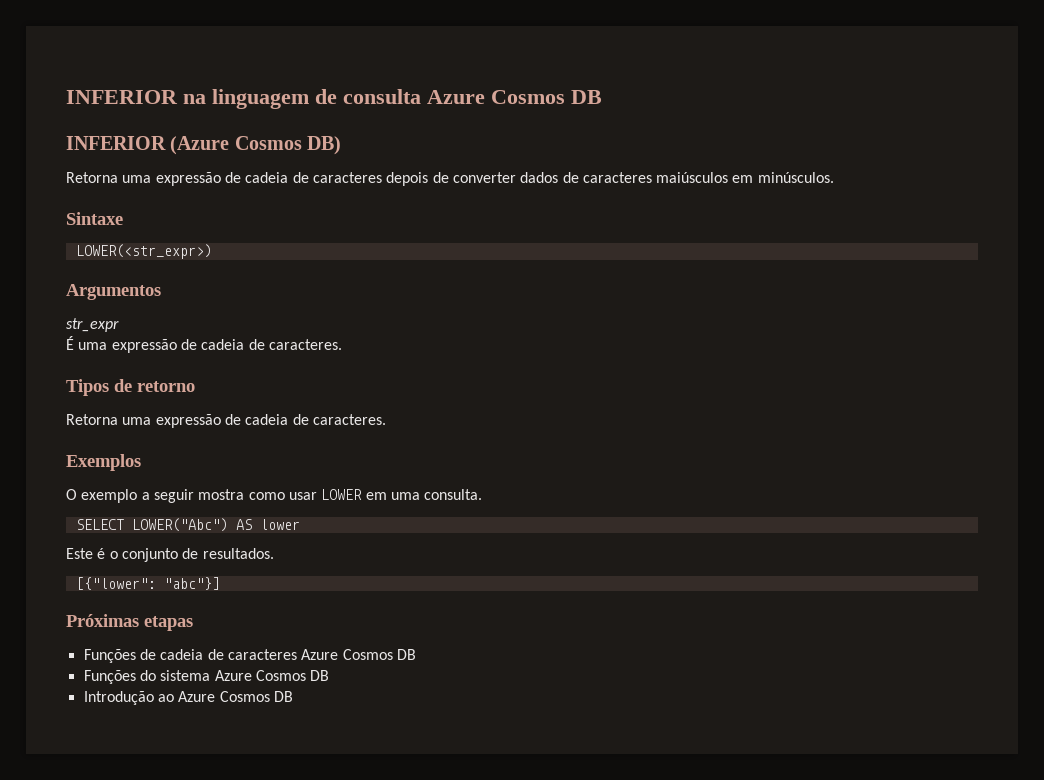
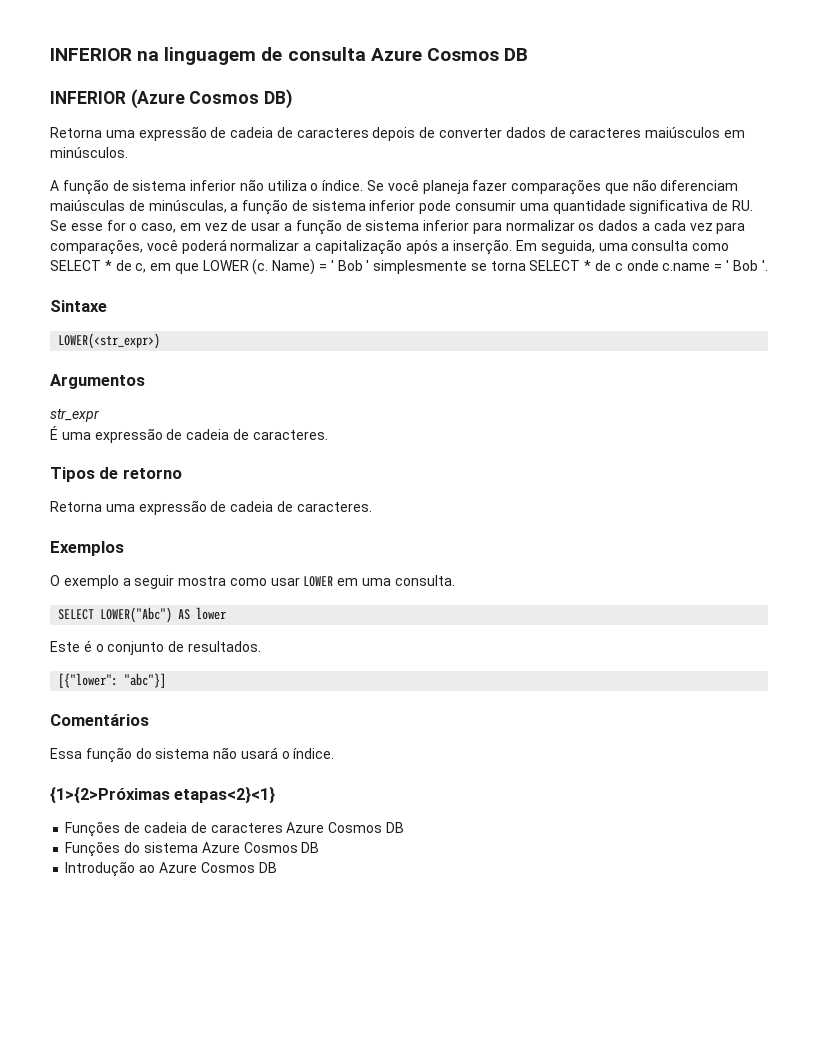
(834, 177) none -> [50,179,739,195] [50,199,753,215] [50,219,746,235] [50,239,730,255] [50,259,768,275] // A função de sistema inferior não utiliza o índice. Se você planeja fazer comparações que não diferenciam maiúsculas de minúsculas, a função de sistema inferior pode consumir uma quantidade significativa de RU. Se esse for o caso, em vez de usar a função de sistema inferior para normalizar os dados a cada vez para comparações, você poderá normalizar a capitalização após a inserção. Em seguida, uma consulta como SELECT * de c, em que LOWER (c. Name) = ' Bob ' simplesmente se torna SELECT * de c onde c.name = ' Bob '.
[66,614,193,631] Próximas etapas -> [50,714,149,726] [50,747,335,763] [50,786,276,804] Comentários // Essa função do sistema não usará o índice. // {1>{2>Próximas etapas<2}<1}

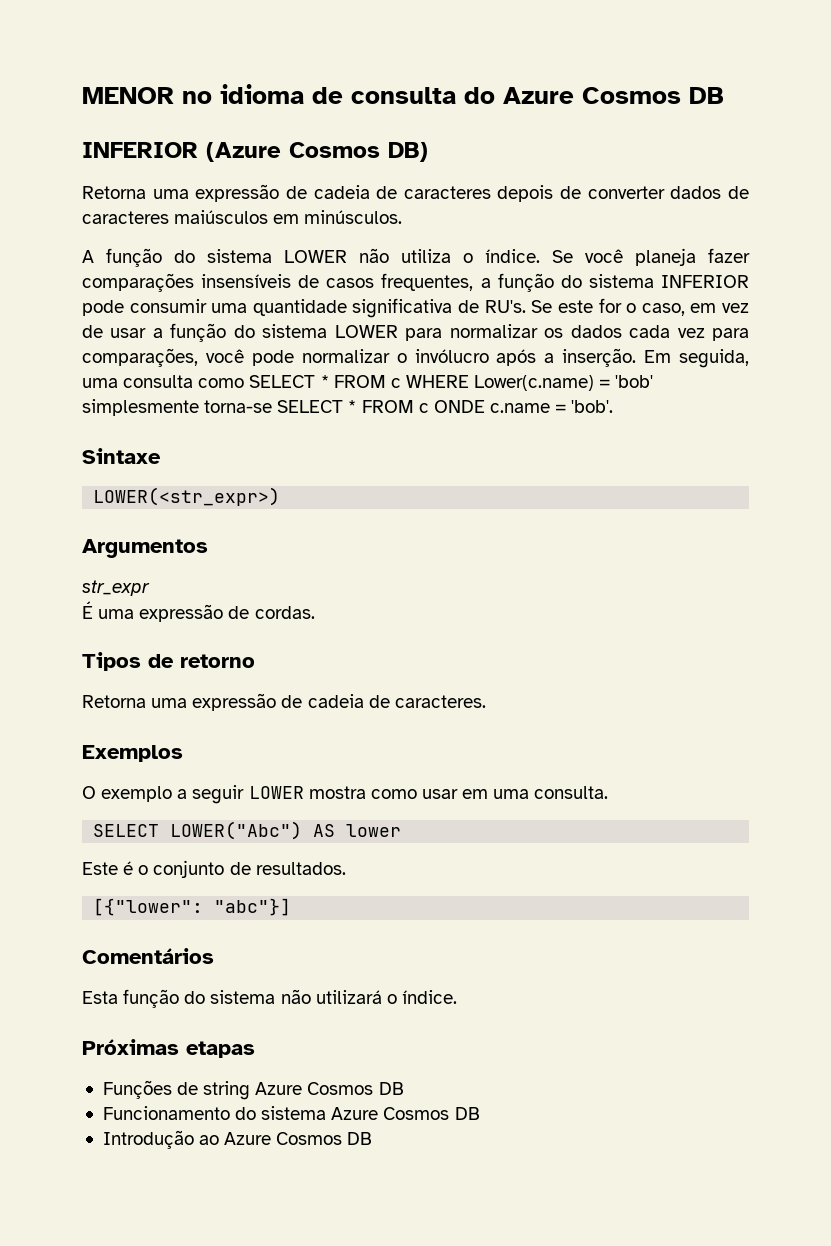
[50,47,257,65] INFERIOR na linguagem -> [82,84,304,104] MENOR no idioma
(366, 54) none -> [464,87,495,104] do
[112,180,237,191] de sistema inferior -> [174,249,347,263] do sistema LOWER
[604,179,739,194] [50,199,416,215] que não diferenciam maiúsculas de minúsculas, a função de sistema inferior -> [201,273,750,292] insensíveis de casos frequentes, a função do sistema INFERIOR
[731,200,753,211] [50,220,103,231] RU. Se esse -> [484,300,593,313] RU's. Se este
[345,220,470,231] de sistema inferior -> [233,324,398,338] do sistema LOWER
[642,223,651,231] a -> (622, 331) none
[181,239,402,255] poderá normalizar a capitalização -> [251,349,489,366] pode normalizar o invólucro
[115,259,768,275] de c, em que LOWER (c. Name) = ' Bob ' simplesmente se torna SELECT * de c onde c.name = ' Bob '. -> [333,375,654,391] [82,399,614,416] FROM c WHERE Lower(c.name) = 'bob' simplesmente torna-se SELECT * FROM c ONDE c.name = 'bob'.
[186,429,328,440] cadeia de caracteres. -> [254,606,315,619] cordas.
(175, 582) none -> [248,786,304,799] LOWER
[303,576,334,587] LOWER -> (458, 794) none
[50,748,82,759] Essa -> [82,991,118,1004] Esta
[240,747,278,759] usará -> [315,990,382,1004] utilizará
[50,786,276,804] {1>{2>Próximas etapas<2}<1} -> [82,1039,255,1058] Próximas etapas
[143,822,404,833] [65,841,121,857] cadeia de caracteres Azure Cosmos DB // Funções -> [203,1081,404,1100] [102,1106,230,1120] string Azure Cosmos DB // Funcionamento

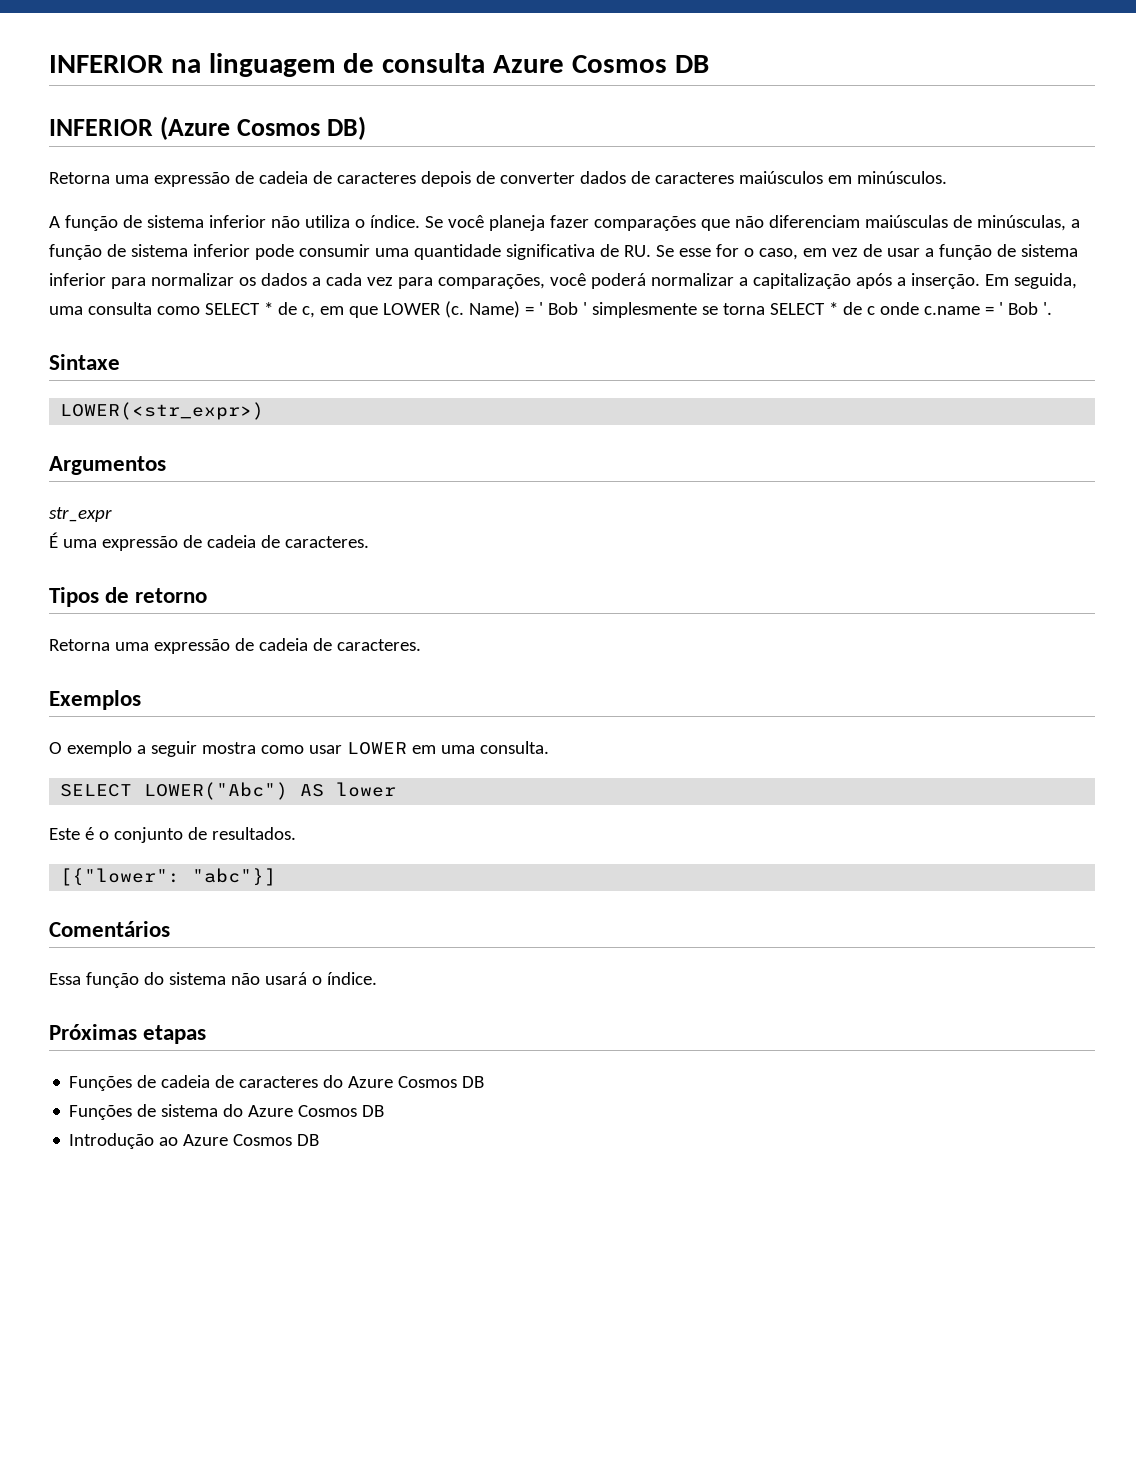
[82,84,304,104] MENOR no idioma -> [49,53,336,77] INFERIOR na linguagem
[464,87,495,104] do -> (486, 63) none
[174,249,347,263] do sistema LOWER -> [122,215,266,228] de sistema inferior
[201,273,750,292] insensíveis de casos frequentes, a função do sistema INFERIOR -> [700,215,1080,231] [49,244,250,260] que não diferenciam maiúsculas de minúsculas, a função de sistema inferior
[484,300,593,313] RU's. Se este -> [623,245,711,257] RU. Se esse
[233,324,398,338] do sistema LOWER -> [996,244,1078,257] [49,273,106,286] de sistema inferior
(622, 331) none -> [311,277,321,286] a
[251,349,489,366] pode normalizar o invólucro -> [590,273,851,289] poderá normalizar a capitalização
[333,375,654,391] [82,399,614,416] FROM c WHERE Lower(c.name) = 'bob' simplesmente torna-se SELECT * FROM c ONDE c.name = 'bob'. -> [277,301,1052,318] de c, em que LOWER (c. Name) = ' Bob ' simplesmente se torna SELECT * de c onde c.name = ' Bob '.
[254,606,315,619] cordas. -> [206,535,369,548] cadeia de caracteres.
[248,786,304,799] LOWER -> (197, 749) none
(458, 794) none -> [346,742,407,755] LOWER
[82,991,118,1004] Esta -> [49,973,81,985] Essa
[315,990,382,1004] utilizará -> [264,972,307,985] usará
[203,1081,404,1100] [102,1106,327,1120] string Azure Cosmos DB // Funcionamento do sistema -> [161,1075,485,1088] [69,1104,244,1120] cadeia de caracteres do Azure Cosmos DB // Funções de sistema do

